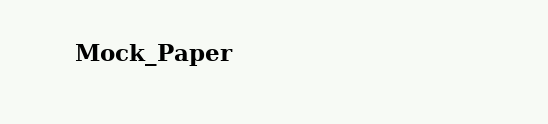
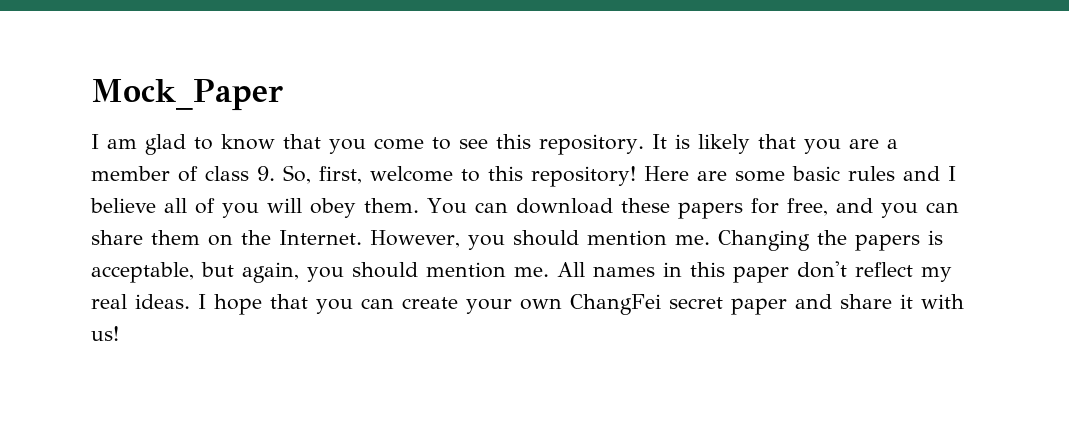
(233, 55) none -> [91,134,898,155] [91,165,956,187] [90,198,959,219] [91,230,943,251] [91,261,952,283] [91,294,964,315] [91,326,119,341] // I am glad to know that you come to see this repository. It is likely that you are a member of class 9. So, first, welcome to this repository! Here are some basic rules and I believe all of you will obey them. You can download these papers for free, and you can share them on the Internet. However, you should mention me. Changing the papers is acceptable, but again, you should mention me. All names in this paper don't reflect my real ideas. I hope that you can create your own ChangFei secret paper and share it with us!

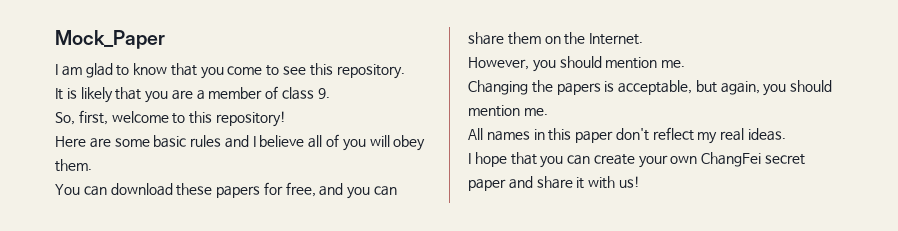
(644, 144) none -> (405, 71) //
(275, 173) none -> (330, 93) //
(636, 176) none -> (286, 119) //
(419, 205) none -> (92, 165) //
(362, 237) none -> (644, 39) //
(710, 240) none -> (686, 64) //
(549, 272) none -> (548, 112) //
(190, 301) none -> (787, 134) //

